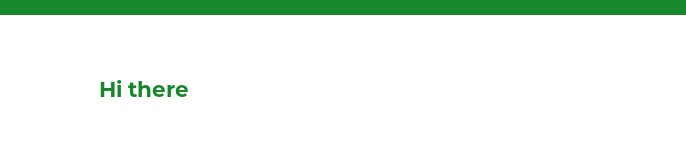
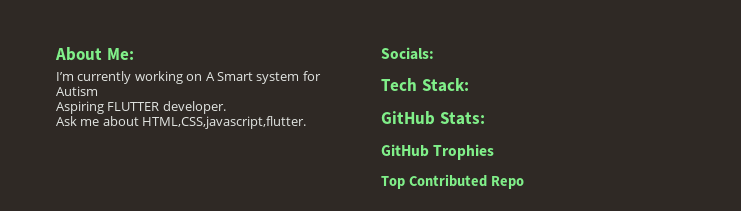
[99,80,189,97] Hi there -> [55,47,134,61] [56,71,321,84] [56,86,98,96] [56,101,226,114] [56,116,307,129] [381,47,434,60] [381,78,469,92] [381,111,485,125] [381,144,495,160] [381,174,524,189] About Me: // I’m currently working on A Smart system for Autism // Aspiring FLUTTER developer. // Ask me about HTML,CSS,javascript,flutter. // Socials: // Tech Stack: // GitHub Stats: // GitHub Trophies // Top Contributed Repo

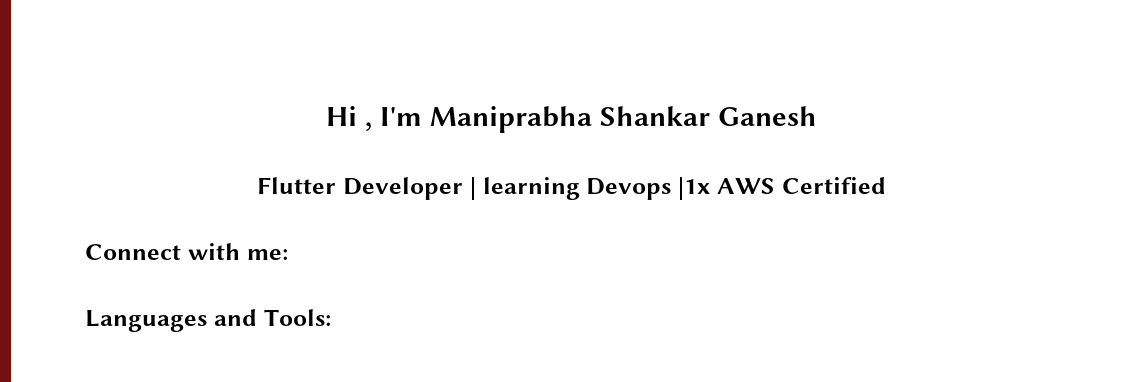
[55,47,134,61] [56,71,321,84] [56,86,98,96] [56,101,226,114] [56,116,307,129] [381,47,434,60] [381,78,469,92] [381,111,485,125] [381,144,495,160] [381,174,524,189] About Me: // I’m currently working on A Smart system for Autism // Aspiring FLUTTER developer. // Ask me about HTML,CSS,javascript,flutter. // Socials: // Tech Stack: // GitHub Stats: // GitHub Trophies // Top Contributed Repo -> [326,106,817,133] [257,177,886,200] [85,243,288,260] [85,309,331,332] Hi , I'm Maniprabha Shankar Ganesh // Flutter Developer | learning Devops |1x AWS Certified // Connect with me: // Languages and Tools:

